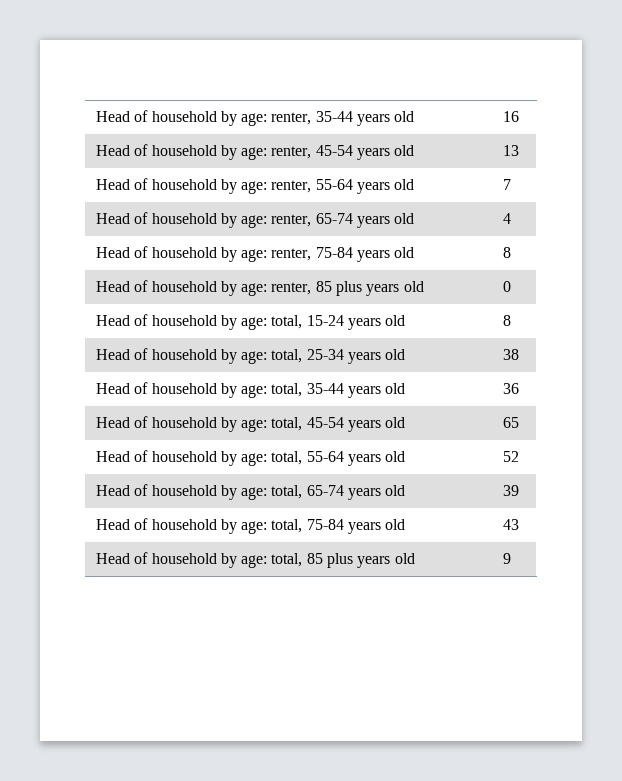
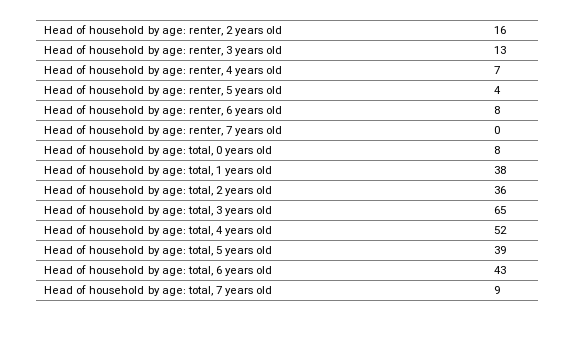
[95,110,353,126] Head of household by age: renter, 35-44 -> [44,25,233,36] Head of household by age: renter, 2
[315,145,353,156] 45-54 -> [225,46,232,54] 3
[315,179,353,190] 55-64 -> [225,66,233,74] 4
[315,213,353,224] 65-74 -> [225,86,232,94] 5
[315,247,353,258] 75-84 -> [225,106,232,114] 6
[315,281,363,296] 85 plus -> [225,126,232,134] 7
[306,315,344,326] 15-24 -> [215,146,222,154] 0
[306,349,344,360] 25-34 -> [215,166,222,174] 1
[306,383,344,394] 35-44 -> [215,186,223,194] 2
[306,417,344,428] 45-54 -> [215,206,222,214] 3
[306,451,344,462] 55-64 -> [215,226,223,234] 4
[306,485,344,496] 65-74 -> [215,246,222,254] 5
[306,519,344,530] 75-84 -> [215,266,222,274] 6
[306,553,354,568] 85 plus -> [215,286,222,294] 7

